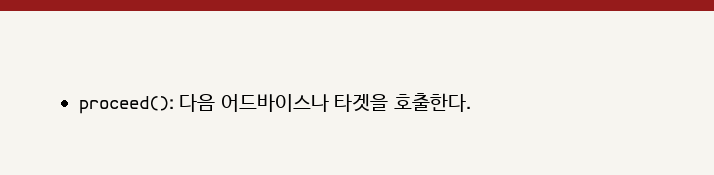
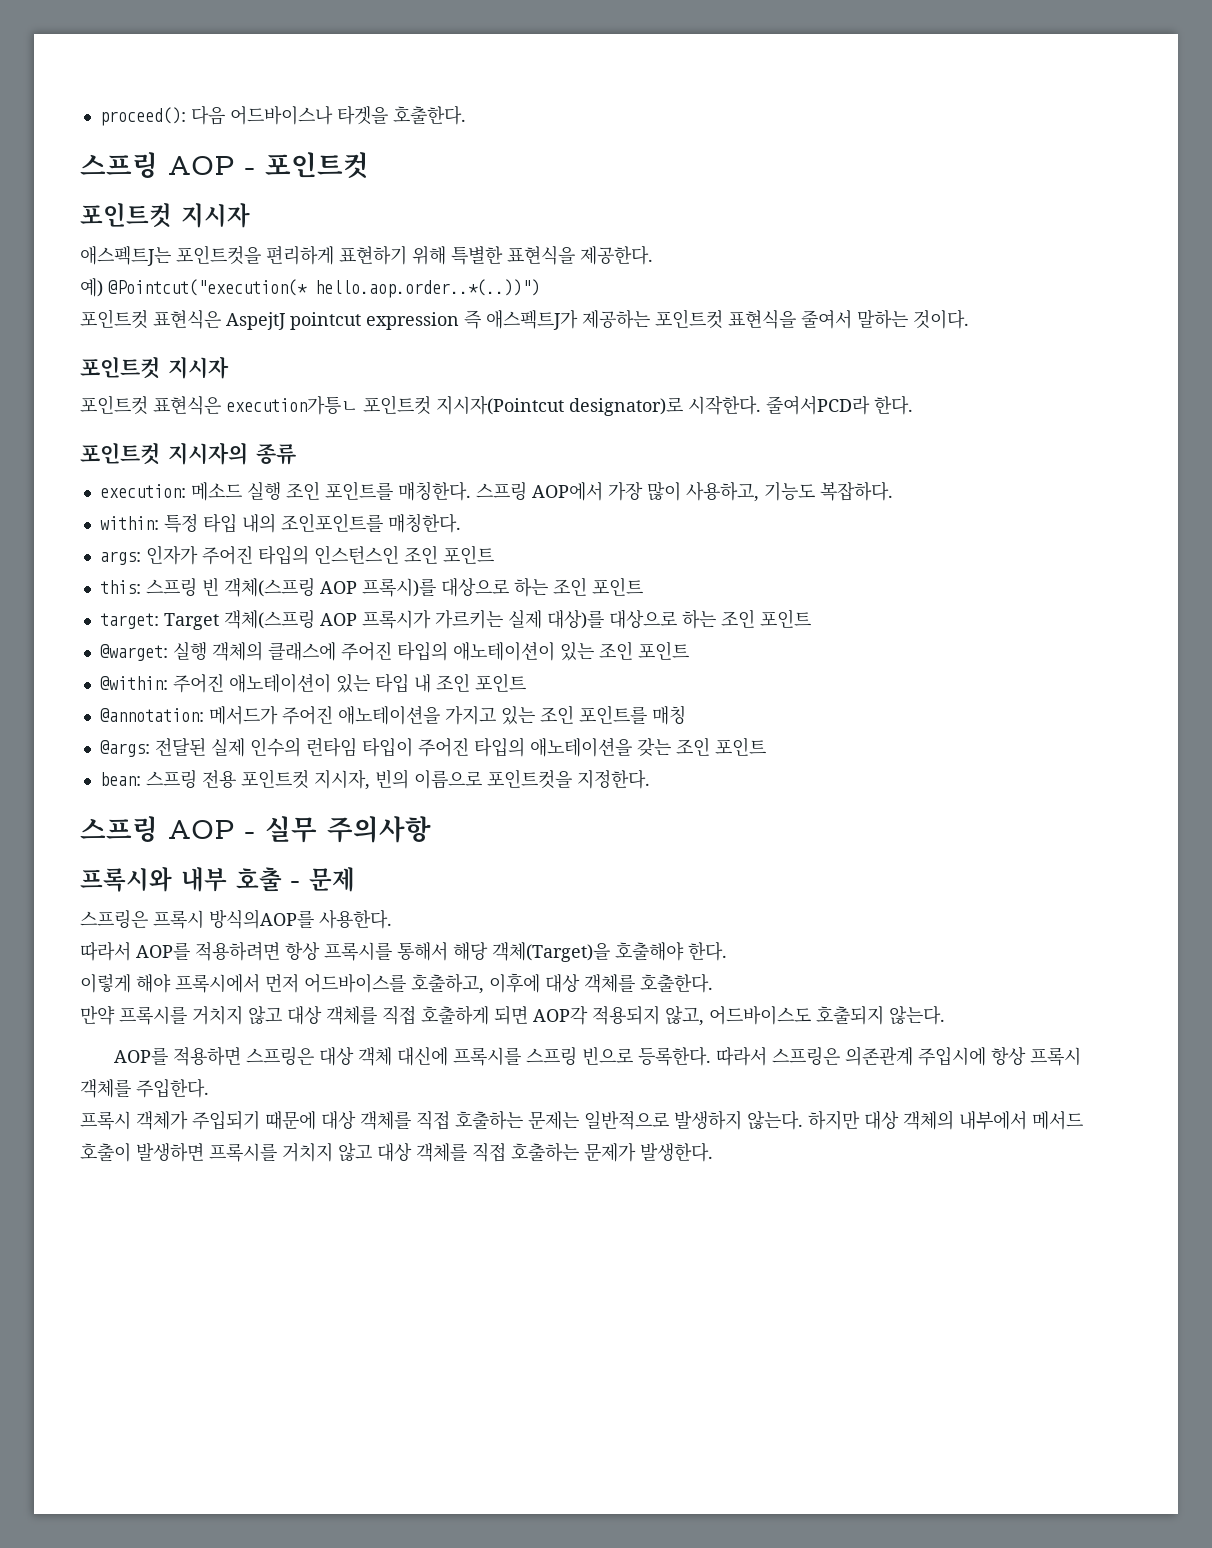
(471, 102) none -> [80,152,369,179] [80,203,250,228] [80,245,653,266] [80,278,540,298] [80,309,969,330] [80,356,229,379] [80,395,913,416] [80,442,296,465] [99,481,893,502] [99,513,461,533] [99,545,494,565] [99,577,643,597] [99,609,811,630] [99,641,689,661] [99,673,526,693] [99,705,686,725] [99,737,766,757] [99,769,650,790] [80,816,431,843] [80,867,355,892] [80,909,392,929] [80,941,727,962] [80,973,713,994] [80,1005,945,1026] [113,1046,1081,1066] [80,1078,209,1098] [80,1110,1083,1130] [80,1142,713,1162] // 스프링 AOP - 포인트컷 // 포인트컷 지시자 // 애스펙트J는 포인트컷을 편리하게 표현하기 위해 특별한 표현식을 제공한다. // 예) @Pointcut("execution(* hello.aop.order..*(..))") // 포인트컷 표현식은 AspejtJ pointcut expression 즉 애스펙트J가 제공하는 포인트컷 표현식을 줄여서 말하는 것이다. // 포인트컷 지시자 // 포인트컷 표현식은 execution가틍ㄴ 포인트컷 지시자(Pointcut designator)로 시작한다. 줄여서PCD라 한다. // 포인트컷 지시자의 종류 // execution: 메소드 실행 조인 포인트를 매칭한다. 스프링 AOP에서 가장 많이 사용하고, 기능도 복잡하다. // within: 특정 타입 내의 조인포인트를 매칭한다. // args: 인자가 주어진 타입의 인스턴스인 조인 포인트 // this: 스프링 빈 객체(스프링 AOP 프록시)를 대상으로 하는 조인 포인트 // target: Target 객체(스프링 AOP 프록시가 가르키는 실제 대상)를 대상으로 하는 조인 포인트 // @warget: 실행 객체의 클래스에 주어진 타입의 애노테이션이 있는 조인 포인트 // @within: 주어진 애노테이션이 있는 타입 내 조인 포인트 // @annotation: 메서드가 주어진 애노테이션을 가지고 있는 조인 포인트를 매칭 // @args: 전달된 실제 인수의 런타임 타입이 주어진 타입의 애노테이션을 갖는 조인 포인트 // bean: 스프링 전용 포인트컷 지시자, 빈의 이름으로 포인트컷을 지정한다. // 스프링 AOP - 실무 주의사항 // 프록시와 내부 호출 - 문제 // 스프링은 프록시 방식의AOP를 사용한다. // 따라서 AOP를 적용하려면 항상 프록시를 통해서 해당 객체(Target)을 호출해야 한다. // 이렇게 해야 프록시에서 먼저 어드바이스를 호출하고, 이후에 대상 객체를 호출한다. // 만약 프록시를 거치지 않고 대상 객체를 직접 호출하게 되면 AOP각 적용되지 않고, 어드바이스도 호출되지 않는다. // AOP를 적용하면 스프링은 대상 객체 대신에 프록시를 스프링 빈으로 등록한다. 따라서 스프링은 의존관계 주입시에 항상 프록시 객체를 주입한다. // 프록시 객체가 주입되기 때문에 대상 객체를 직접 호출하는 문제는 일반적으로 발생하지 않는다. 하지만 대상 객체의 내부에서 메서드 호출이 발생하면 프록시를 거치지 않고 대상 객체를 직접 호출하는 문제가 발생한다.

